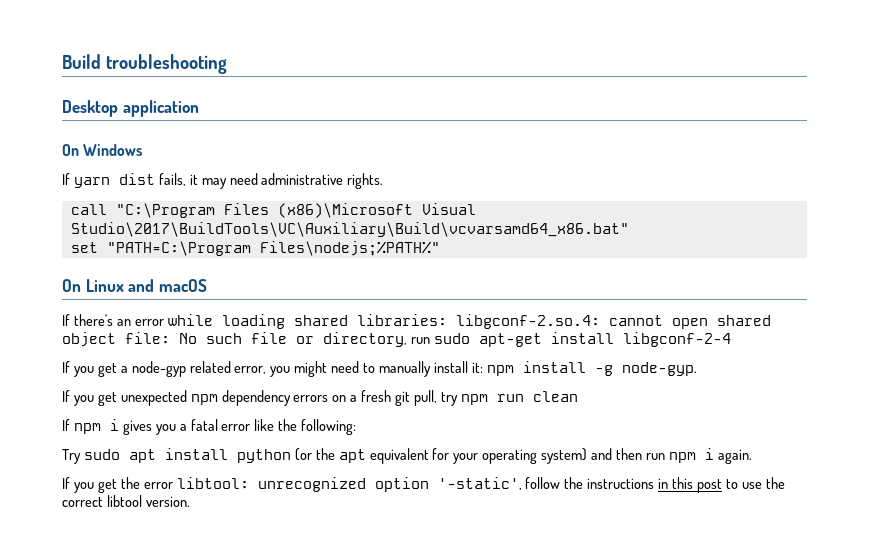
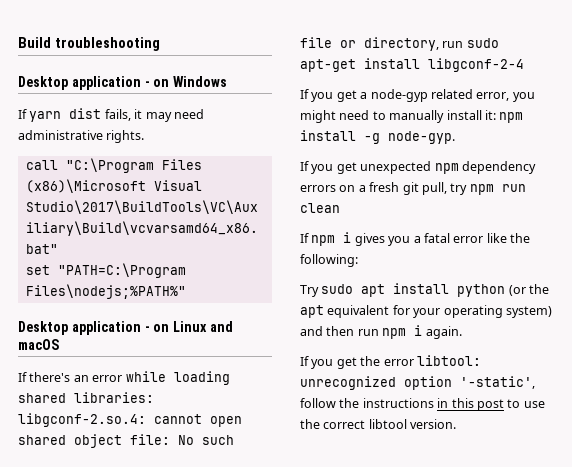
[62,144,79,156] // On -> [144,79,170,87] - on
[62,279,81,292] On -> [18,321,170,335] Desktop application - on

